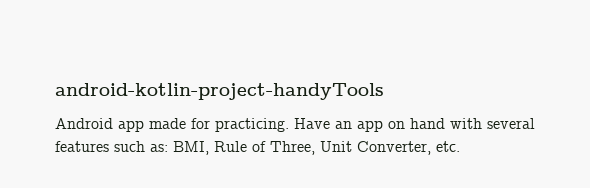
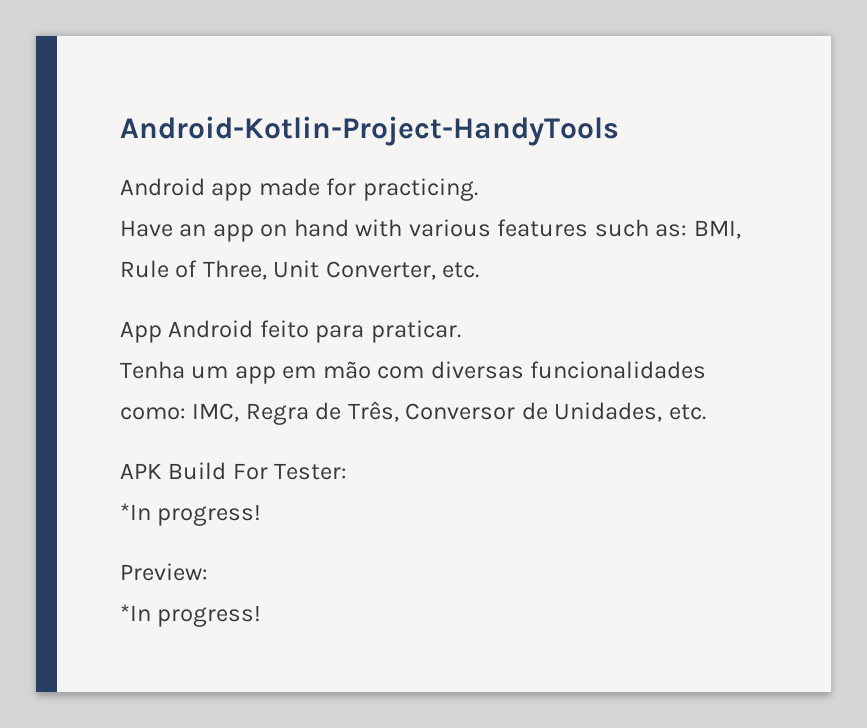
[55,83,384,100] android-kotlin-project-handyTools -> [120,116,619,146] Android-Kotlin-Project-HandyTools
(289, 125) none -> (478, 189) //
[487,118,535,129] several -> [408,219,491,237] various
(460, 146) none -> [120,320,461,343] [120,361,707,384] [120,401,706,425] [120,462,348,480] [120,503,262,526] [120,563,208,581] [120,604,262,627] // App Android feito para praticar. // Tenha um app em mão com diversas funcionalidades como: IMC, Regra de Três, Conversor de Unidades, etc. // APK Build For Tester: // *In progress! // Preview: // *In progress!

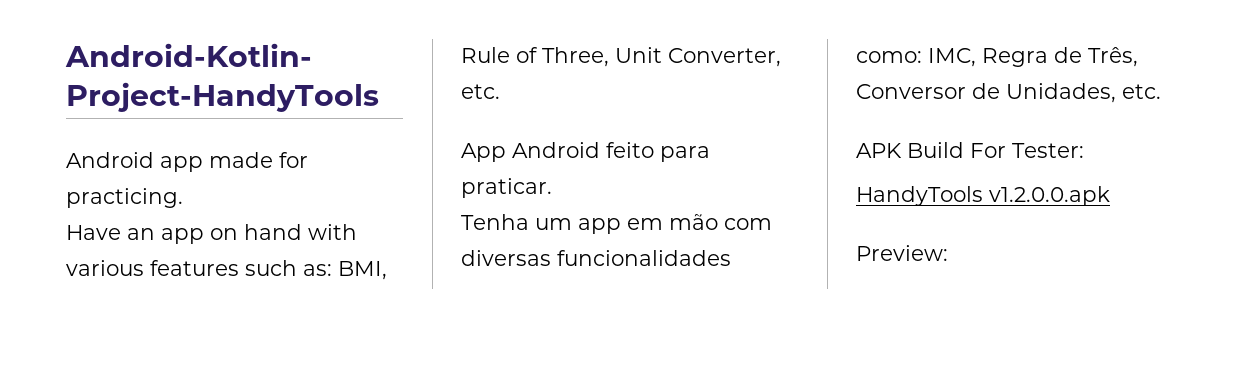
[120,503,262,526] *In progress! -> [856,186,1110,206] HandyTools v1.2.0.0.apk
[120,604,262,627] // *In progress! -> (948, 253) none

